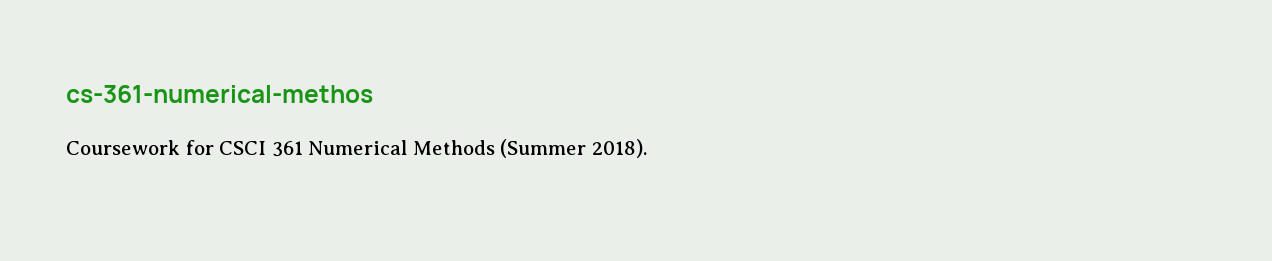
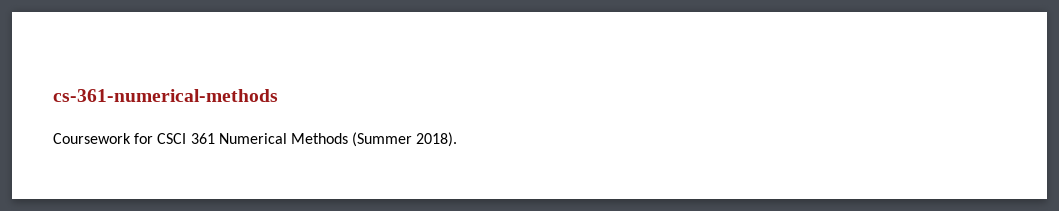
[66,85,373,103] cs-361-numerical-methos -> [53,89,278,102] cs-361-numerical-methods

